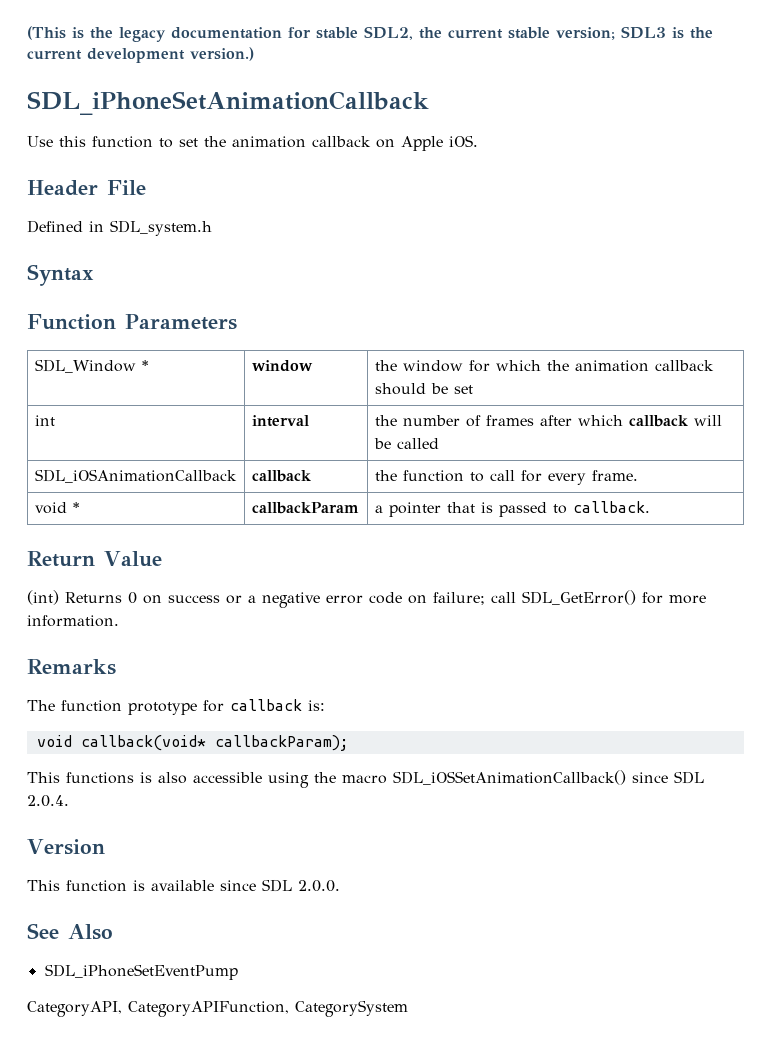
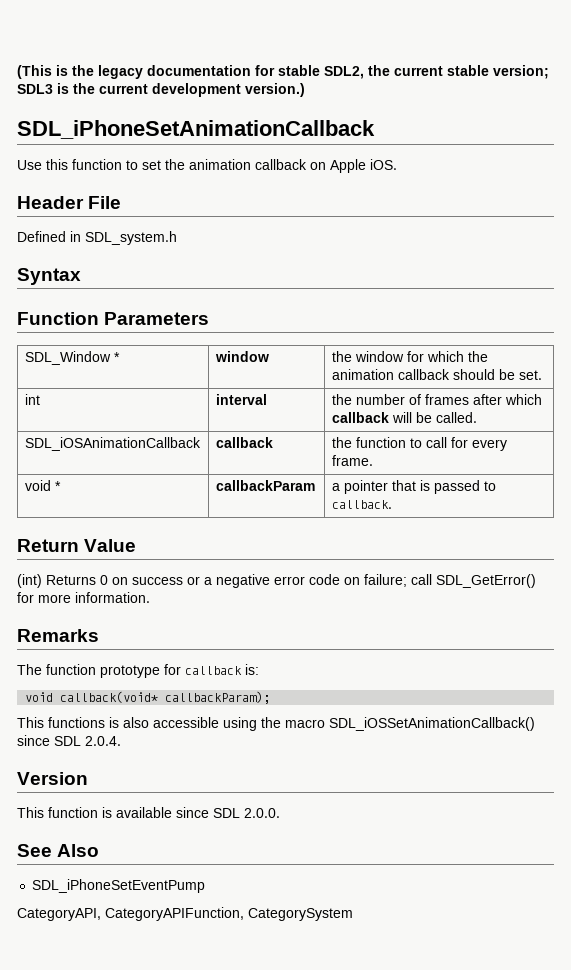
[453,385,473,394] set -> [518,370,542,380] set.
[396,438,439,449] called -> [435,412,477,423] called.

